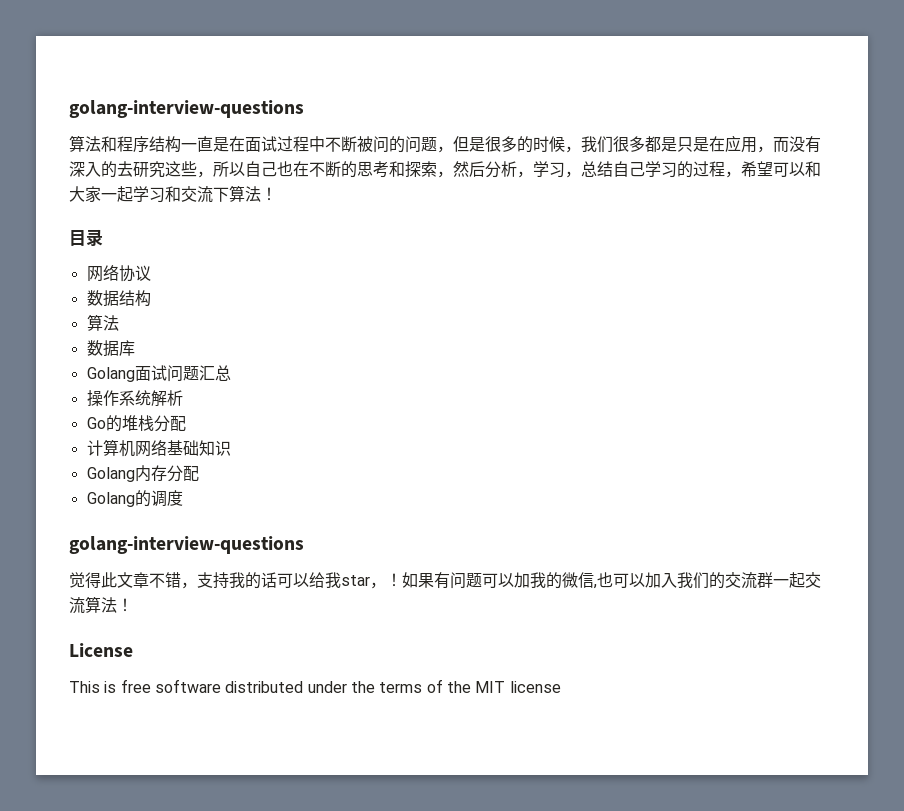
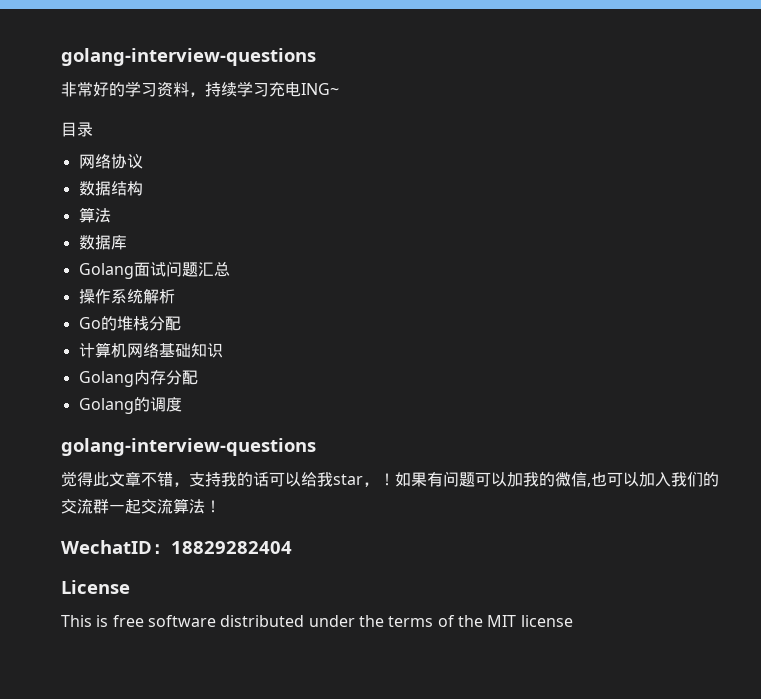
[69,100,304,118] [69,135,821,153] [69,161,821,178] [69,185,277,203] golang-interview-questions // 算法和程序结构一直是在面试过程中不断被问的问题，但是很多的时候，我们很多都是只是在应用，而没有深入的去研究这些，所以自己也在不断的思考和探索，然后分析，学习，总结自己学习的过程，希望可以和大家一起学习和交流下算法！ -> [61,48,316,66] [61,81,339,97] golang-interview-questions // 非常好的学习资料，持续学习充电ING~
(133, 605) none -> [61,540,292,554] // WechatID：18829282404

